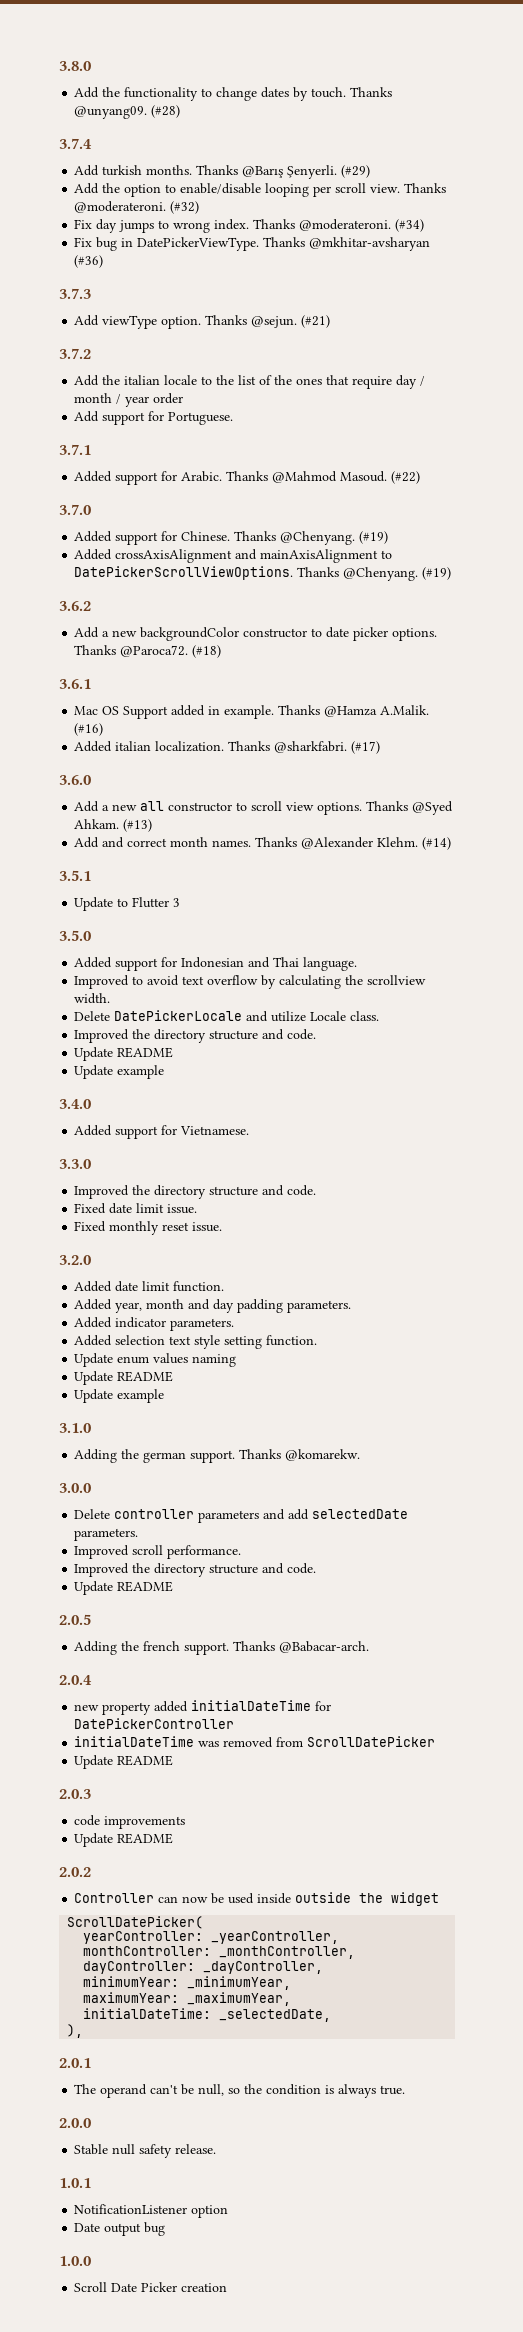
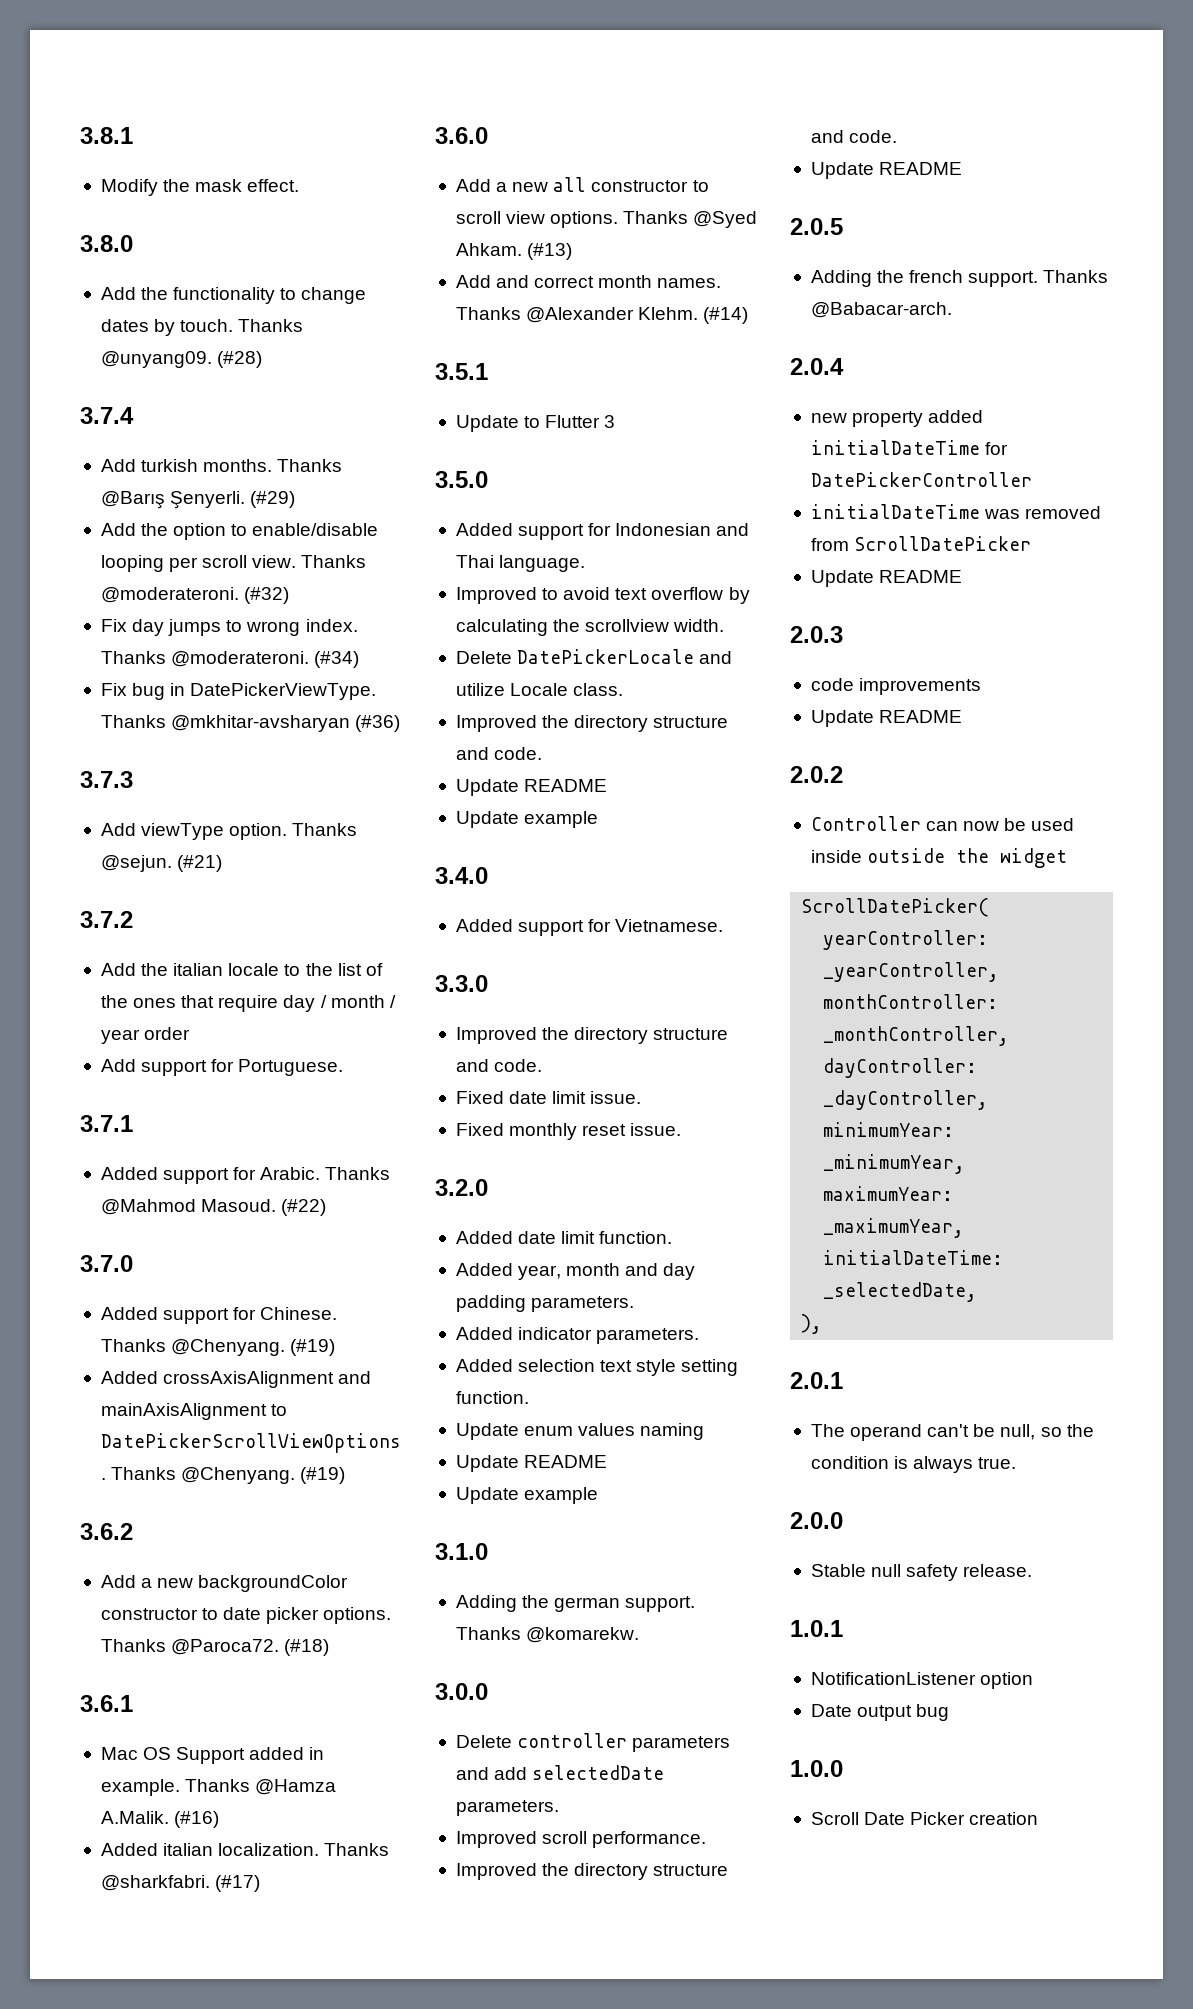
(59, 66) none -> [80,127,133,144] [100,179,300,196] 3.8.1 // Modify the mask effect. //

